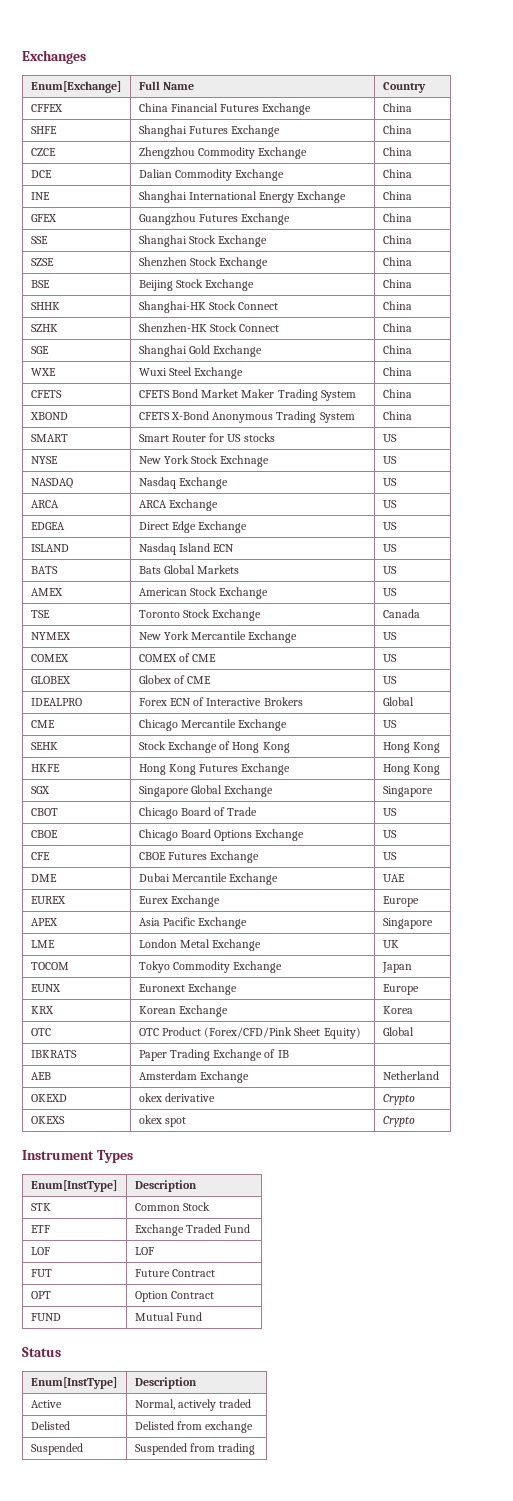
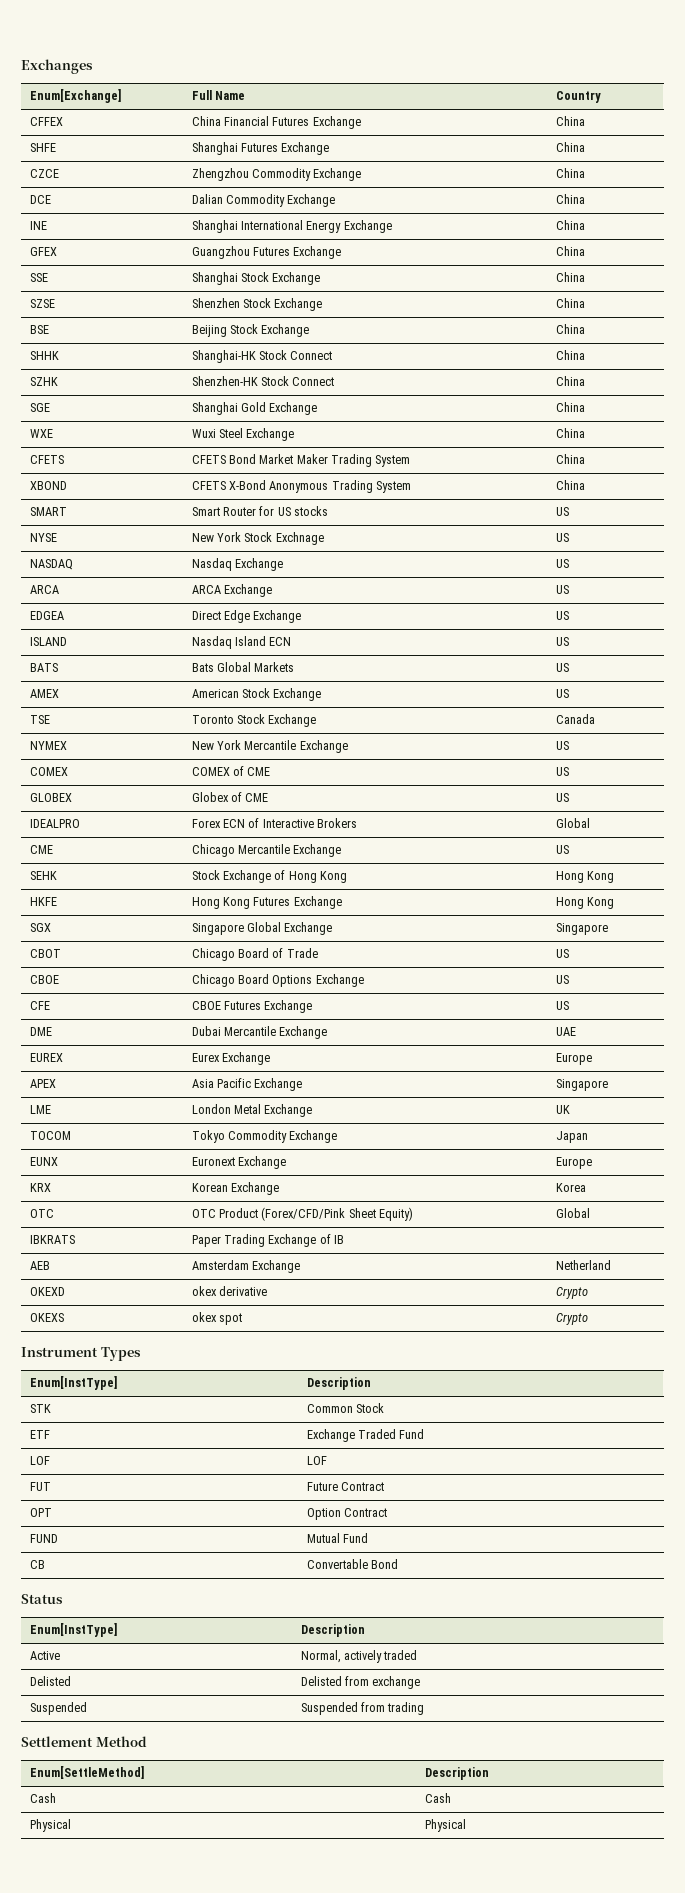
(202, 1316) none -> [29,1560,45,1569] [306,1559,398,1569] // CB | Convertable Bond
(256, 1449) none -> [21,1736,147,1747] [29,1766,144,1779] [424,1767,489,1780] [29,1793,56,1803] [424,1793,451,1803] [29,1819,71,1832] [424,1819,466,1832] // Settlement Method // Enum[SettleMethod] | Description // Cash | Cash // Physical | Physical

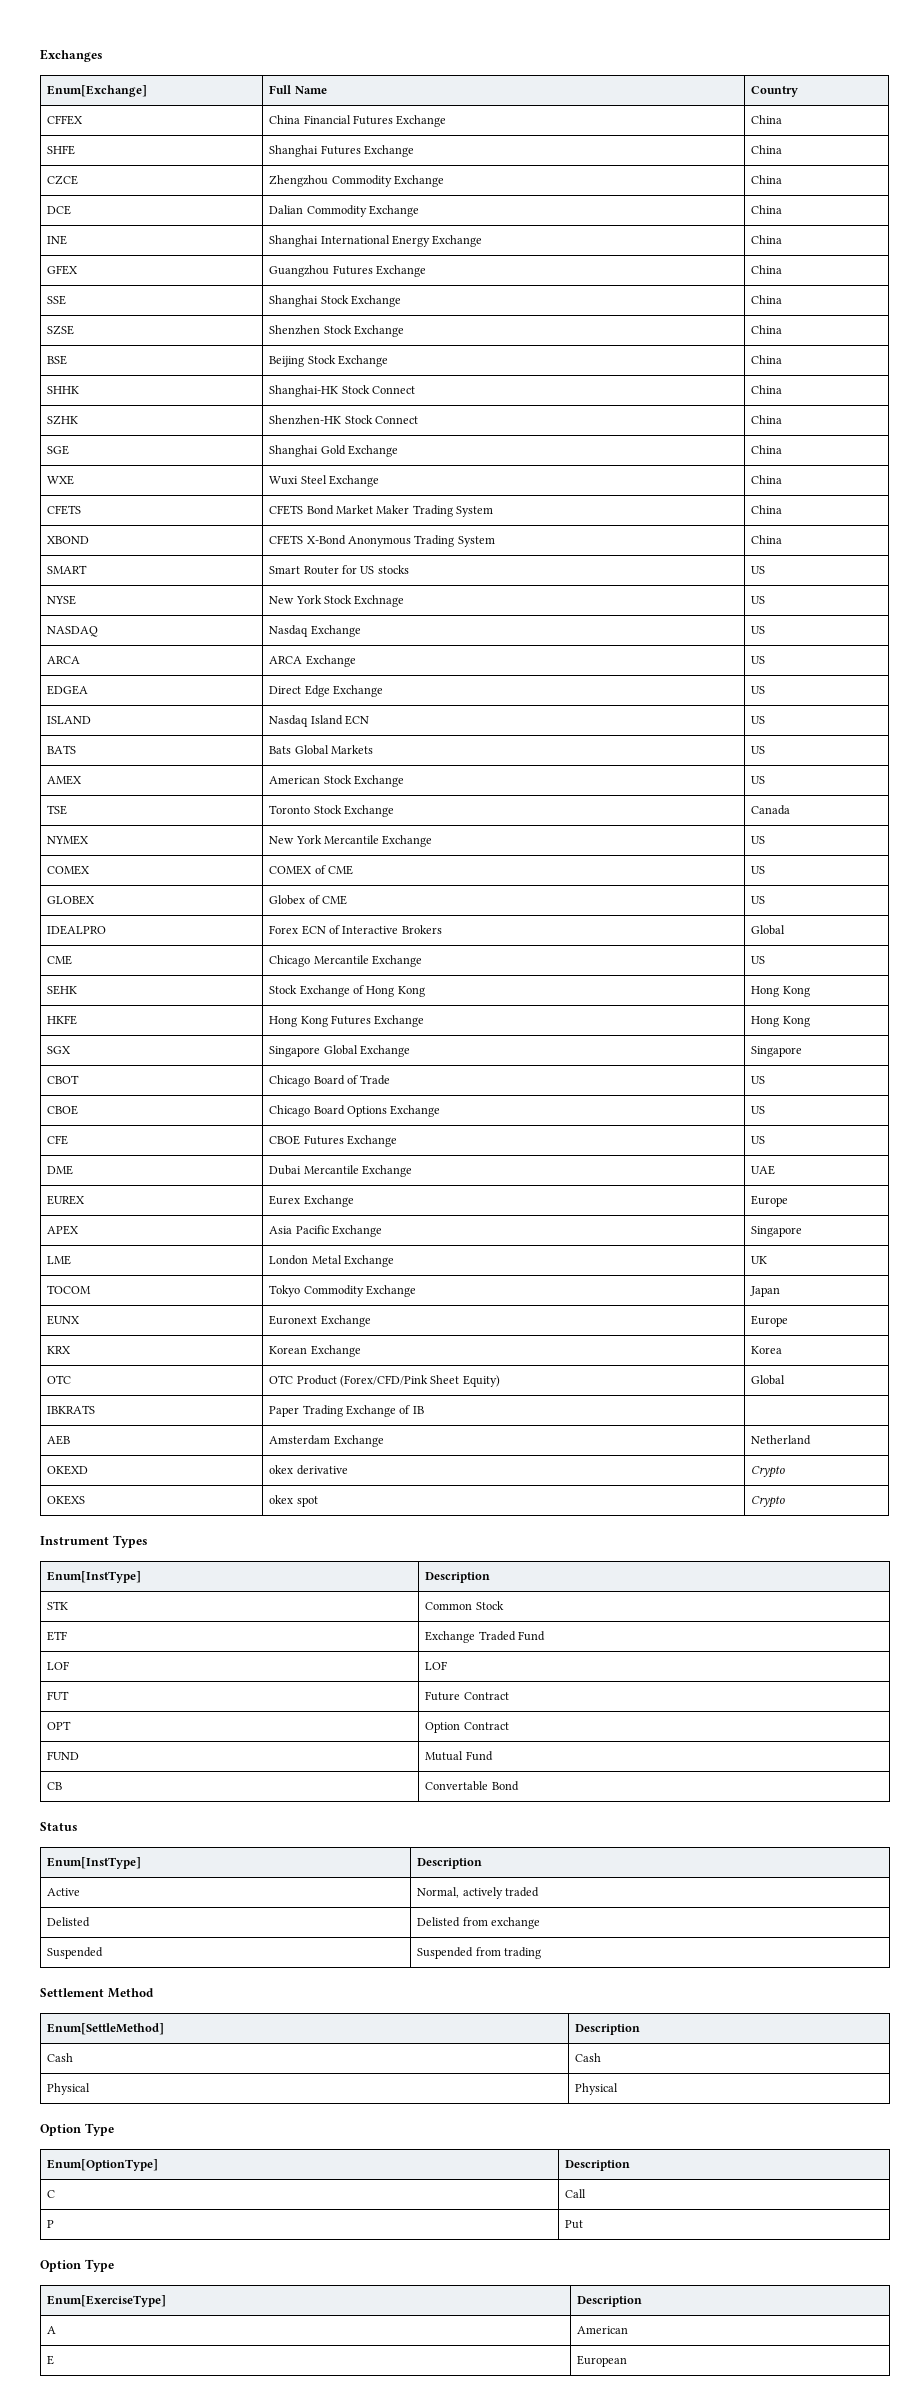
(466, 1825) none -> [40,2123,114,2136] [47,2159,159,2171] [565,2160,631,2171] [47,2190,56,2198] [565,2189,587,2198] [47,2220,55,2228] [565,2220,584,2229] [40,2259,114,2272] [47,2295,167,2307] [577,2296,643,2307] [47,2326,57,2334] [577,2326,629,2334] [47,2355,55,2365] [577,2355,628,2367] // Option Type // Enum[OptionType] | Description // C | Call // P | Put // Option Type // Enum[ExerciseType] | Description // A | American // E | European

